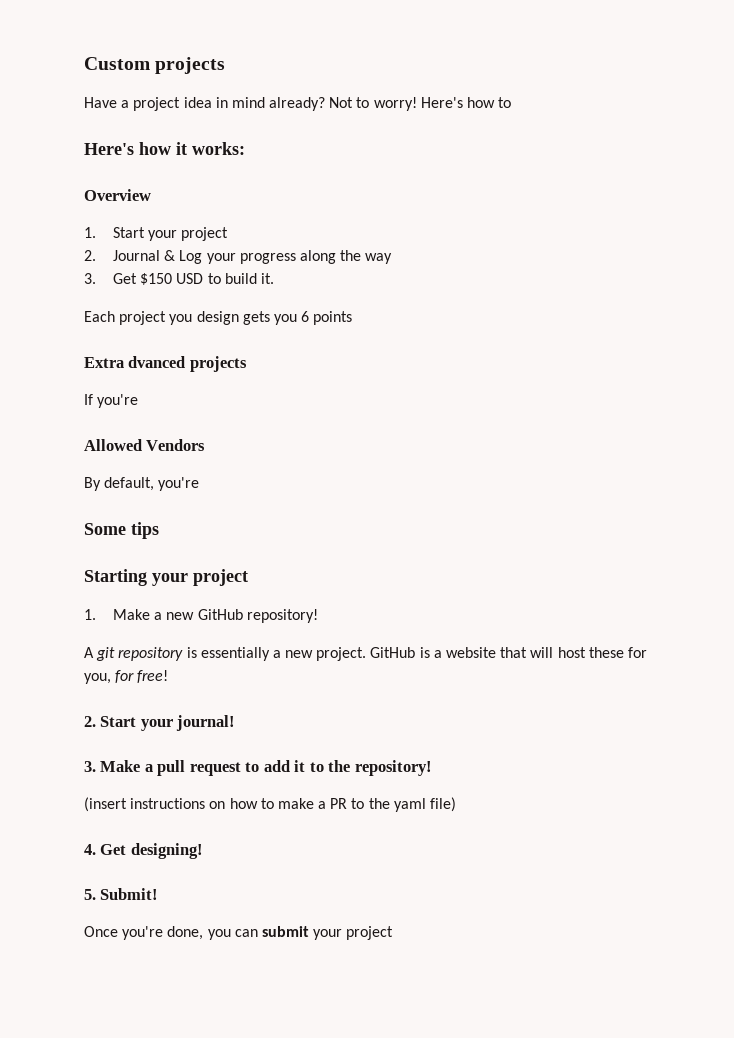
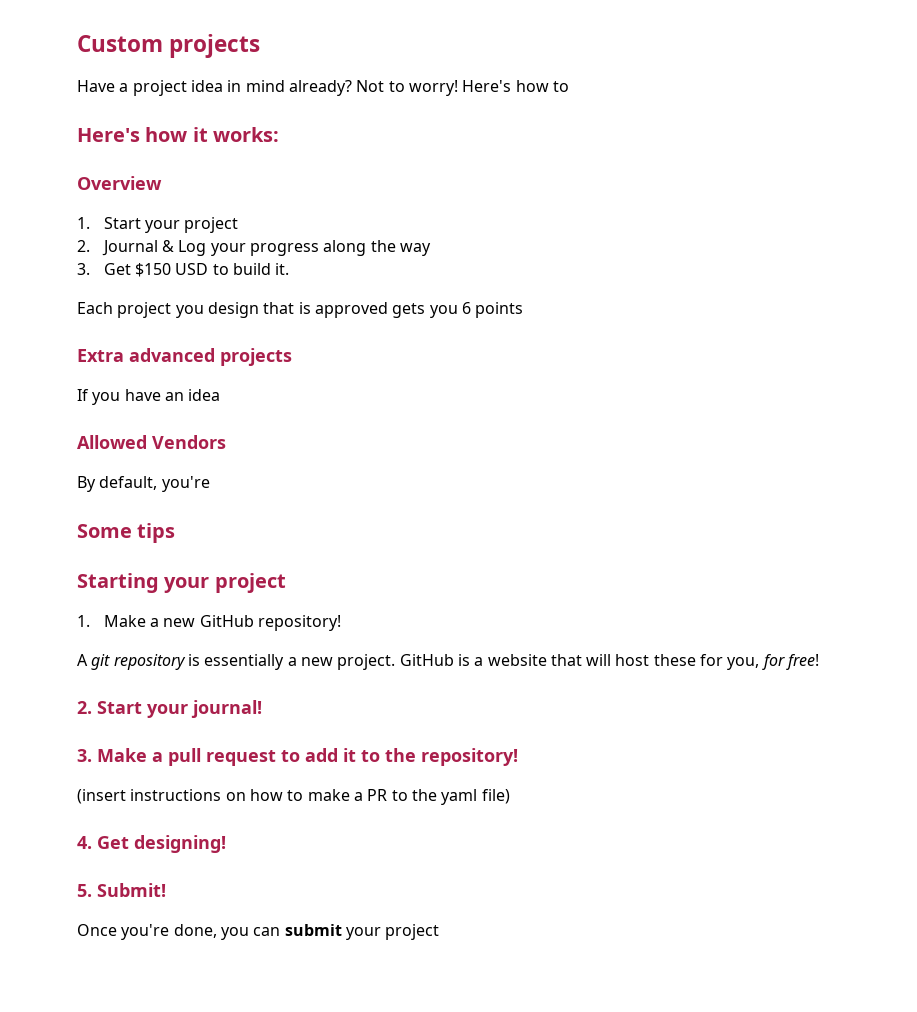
(239, 318) none -> [263,302,388,318] that is approved
[128,356,186,368] dvanced -> [129,348,215,362] advanced
[97,394,139,408] you're -> [92,389,221,405] you have an idea

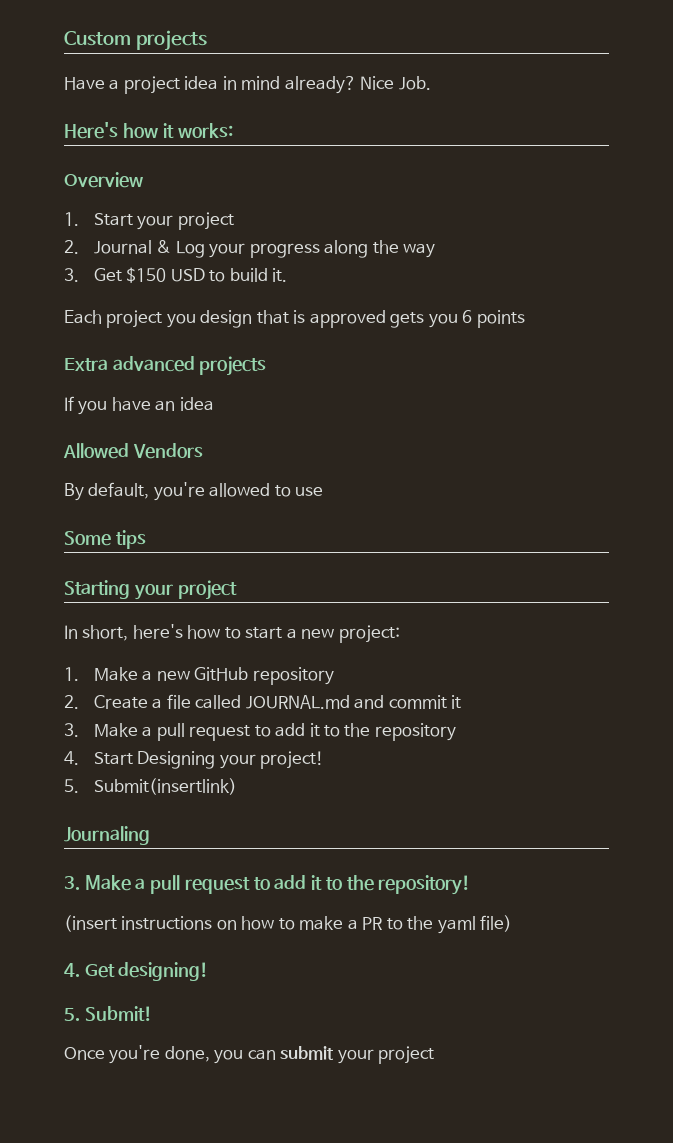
[356,80,569,96] Not to worry! Here's how to -> [360,76,431,90] Nice Job.
(210, 484) none -> [209,483,324,497] allowed to use
(286, 583) none -> [64,624,400,643] // In short, here's how to start a new project:
[258,615,342,631] [77,654,820,670] [77,700,262,718] repository! // A git repository is essentially a new project. GitHub is a website that will host these for you, for free! // 2. Start your journal! -> [252,667,334,685] [64,694,461,709] [64,723,456,741] [64,751,325,769] [64,778,237,795] [64,826,150,845] repository // 2. Create a file called JOURNAL.md and commit it // 3. Make a pull request to add it to the repository // 4. Start Designing your project! // 5. Submit(insertlink) // Journaling

